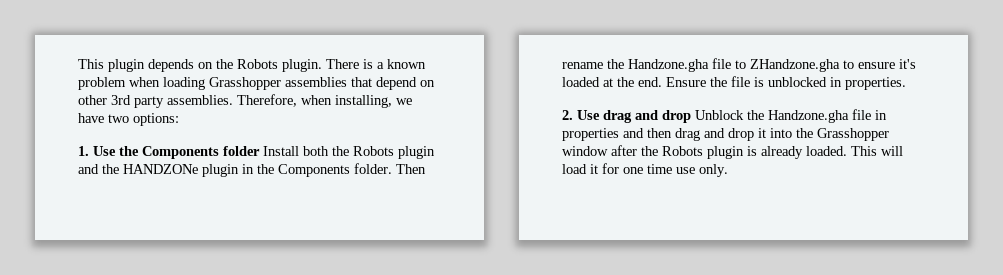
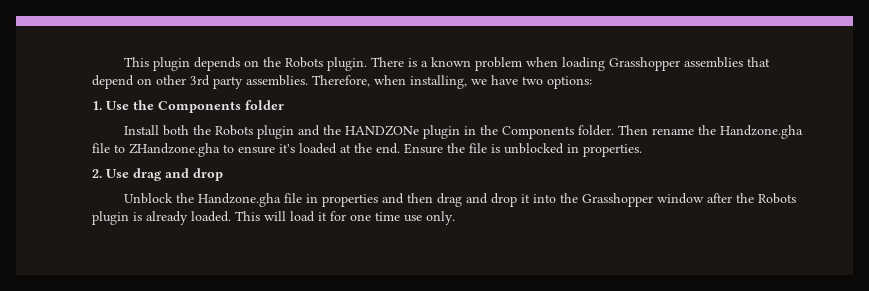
(260, 151) none -> (284, 105) //
(691, 116) none -> (223, 174) //

